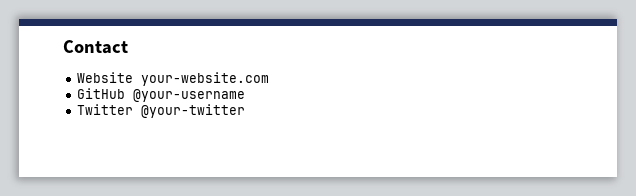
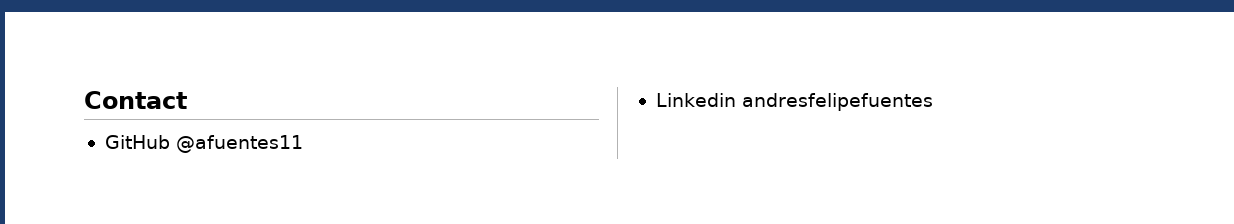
[76,72,269,86] [76,88,245,102] [76,104,245,118] Website your-website.com // GitHub @your-username // Twitter @your-twitter -> [104,135,303,153] [655,93,933,111] GitHub @afuentes11 // Linkedin andresfelipefuentes

